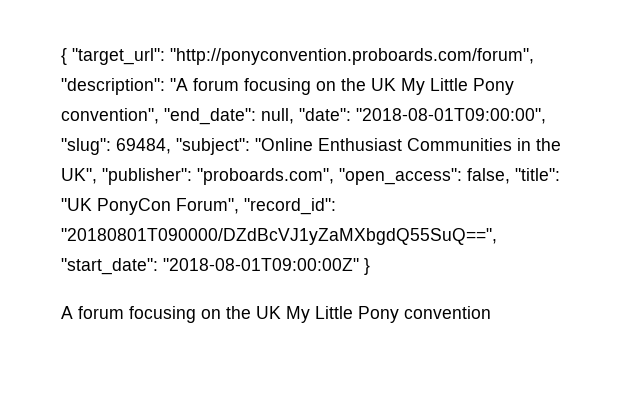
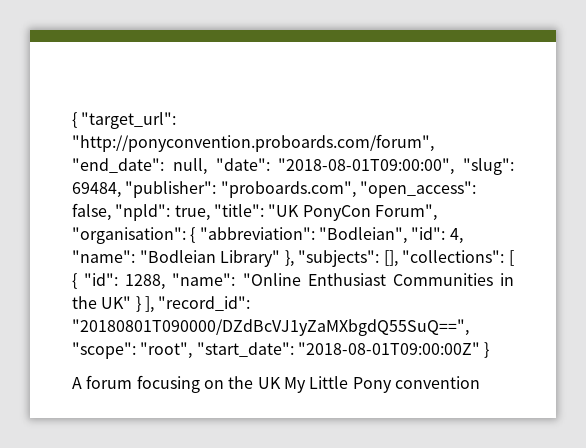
[61,78,514,95] [61,108,159,124] "description": "A forum focusing on the UK My Little Pony convention", -> (434, 143) none
[176,138,250,155] "subject": -> [125,181,476,198] [72,203,437,221] [72,227,463,244] [72,250,514,267] [72,273,236,290] "publisher": "proboards.com", "open_access": false, "npld": true, "title": "UK PonyCon Forum", "organisation": { "abbreviation": "Bodleian", "id": 4, "name": "Bodleian Library" }, "subjects": [], "collections": [ { "id": 1288, "name":
[61,168,560,185] [61,198,336,215] [61,228,497,245] UK", "publisher": "proboards.com", "open_access": false, "title": "UK PonyCon Forum", "record_id": "20180801T090000/DZdBcVJ1yZaMXbgdQ55SuQ==", -> [101,296,251,313] [72,319,469,336] [72,342,193,359] UK" } ], "record_id": "20180801T090000/DZdBcVJ1yZaMXbgdQ55SuQ==", "scope": "root",

